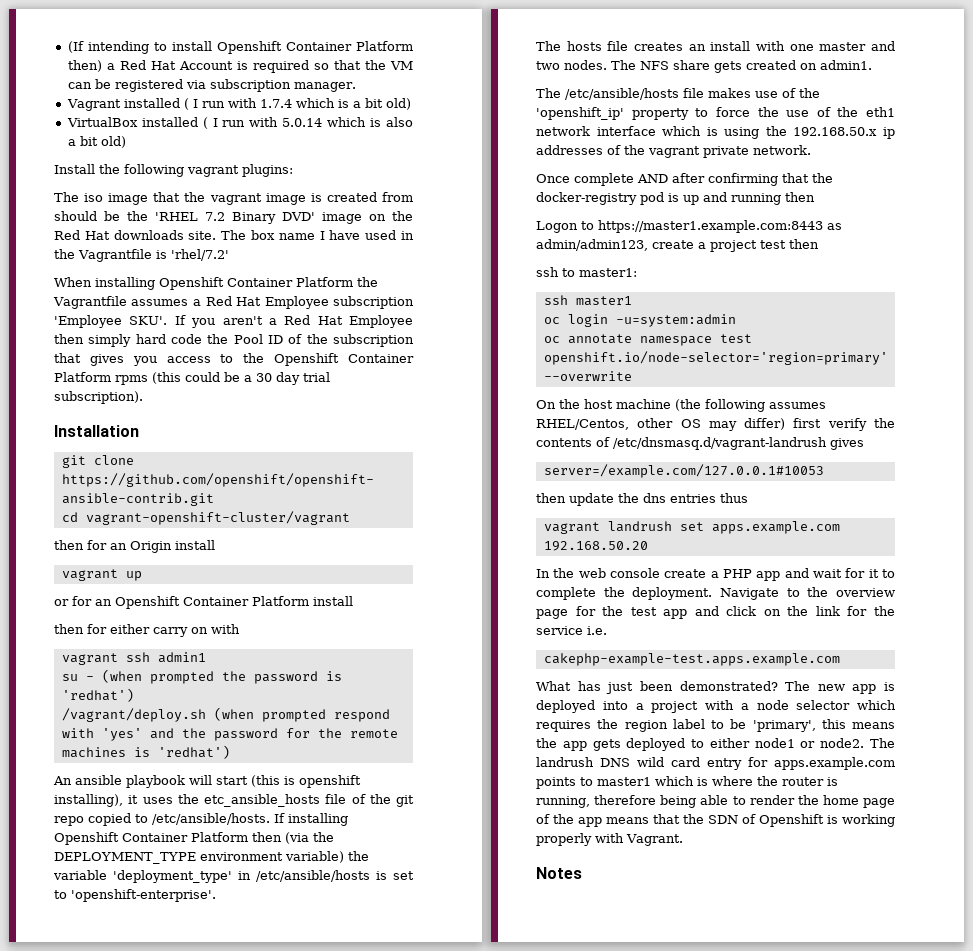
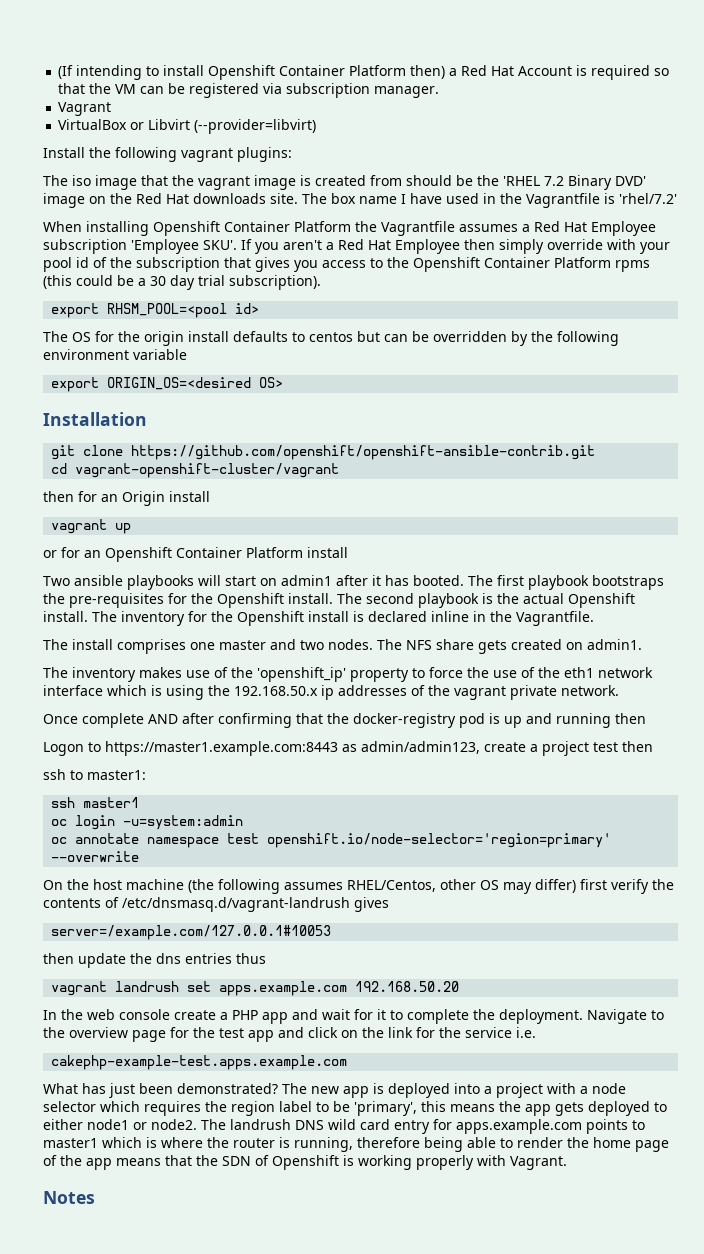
[123,98,411,110] [66,117,414,129] [67,136,126,148] installed ( I run with 1.7.4 which is a bit old) // VirtualBox installed ( I run with 5.0.14 which is also a bit old) -> [58,119,317,134] // VirtualBox or Libvirt (--provider=libvirt)
[135,334,283,344] hard code the Pool ID -> [547,239,670,254] [43,257,89,272] override with your pool id
(143, 397) none -> [51,303,260,318] [43,331,619,346] [43,349,187,360] [51,377,284,392] // export RHSM_POOL=<pool id> // The OS for the origin install defaults to centos but can be overridden by the following environment variable // export ORIGIN_OS=<desired OS>
[54,624,240,637] [61,652,206,665] [61,669,342,684] [61,688,134,702] [61,707,390,722] [61,728,398,741] [61,745,230,759] [53,775,361,788] [54,794,414,807] [54,813,348,826] [54,832,334,845] [54,851,369,864] [53,870,414,883] [54,889,216,902] [536,41,785,51] then for either carry on with // vagrant ssh admin1 // su - (when prompted the password is 'redhat') // /vagrant/deploy.sh (when prompted respond with 'yes' and the password for the remote machines is 'redhat') // An ansible playbook will start (this is openshift installing), it uses the etc_ansible_hosts file of the git repo copied to /etc/ansible/hosts. If installing Openshift Container Platform then (via the DEPLOYMENT_TYPE environment variable) the variable 'deployment_type' in /etc/ansible/hosts is set to 'openshift-enterprise'. // The hosts file creates an install with -> [43,575,664,590] [43,593,635,608] [43,611,594,626] [43,639,186,654] Two ansible playbooks will start on admin1 after it has booted. The first playbook bootstraps the pre-requisites for the Openshift install. The second playbook is the actual Openshift install. The inventory for the Openshift install is declared inline in the Vagrantfile. // The install comprises
[565,88,704,100] /etc/ansible/hosts file -> [72,667,136,682] inventory

